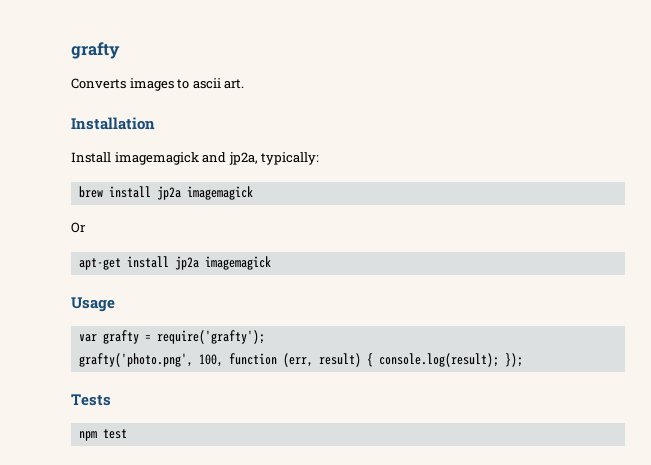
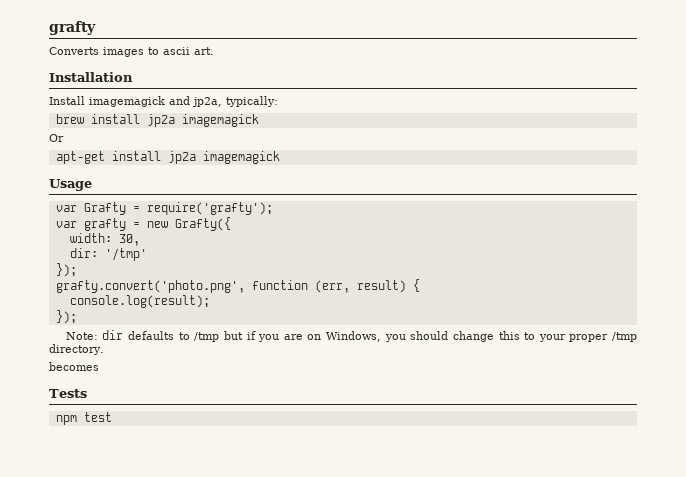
[102,330,139,344] grafty -> [83,202,126,215] Grafty
[78,353,223,367] grafty('photo.png', 100, -> [55,217,231,231] [69,233,140,246] [69,248,147,261] [55,263,77,277] [55,280,245,293] var grafty = new Grafty({ // width: 30, // dir: '/tmp' // }); // grafty.convert('photo.png',
(373, 360) none -> (420, 285) //
[504,353,523,367] }); -> [55,310,77,324] [65,330,637,342] [49,344,104,355] [49,362,99,371] // }); // Note: dir defaults to /tmp but if you are on Windows, you should change this to your proper /tmp directory. // becomes

